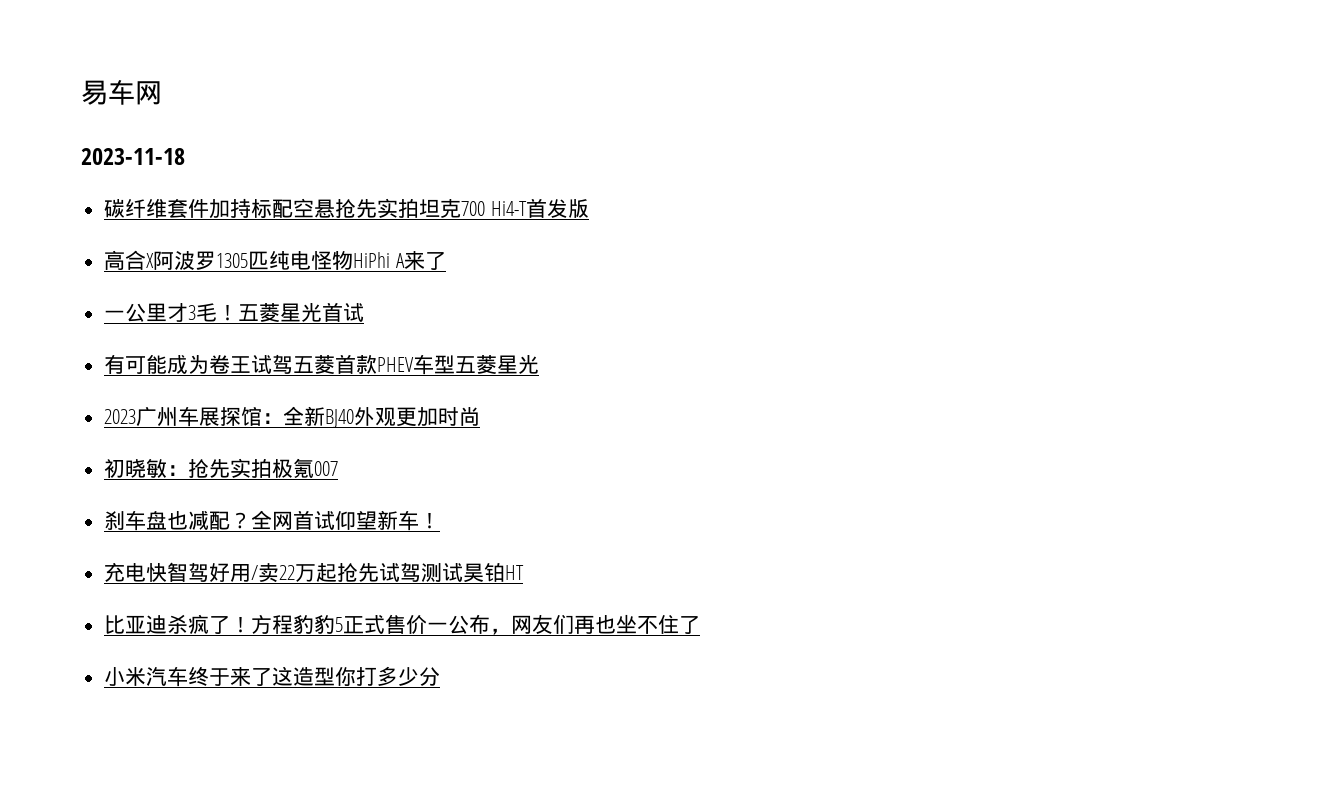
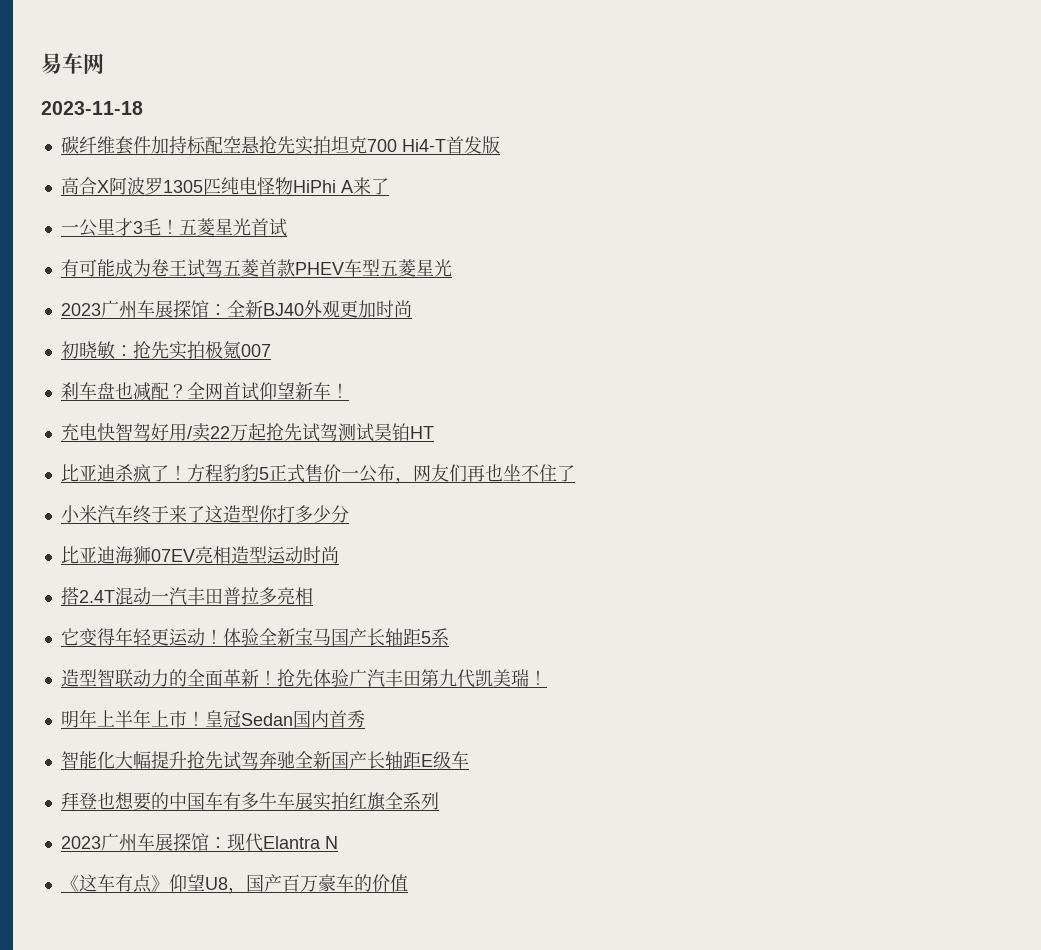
(441, 676) none -> [60,546,339,564] [60,587,313,605] [60,627,449,646] [60,669,547,688] [60,709,365,728] [60,751,469,770] [60,791,439,811] [60,833,338,852] [60,874,408,894] // 比亚迪海狮07EV亮相造型运动时尚 // 搭2.4T混动一汽丰田普拉多亮相 // 它变得年轻更运动！体验全新宝马国产长轴距5系 // 造型智联动力的全面革新！抢先体验广汽丰田第九代凯美瑞！ // 明年上半年上市！皇冠Sedan国内首秀 // 智能化大幅提升抢先试驾奔驰全新国产长轴距E级车 // 拜登也想要的中国车有多牛车展实拍红旗全系列 // 2023广州车展探馆：现代Elantra N // 《这车有点》仰望U8，国产百万豪车的价值

